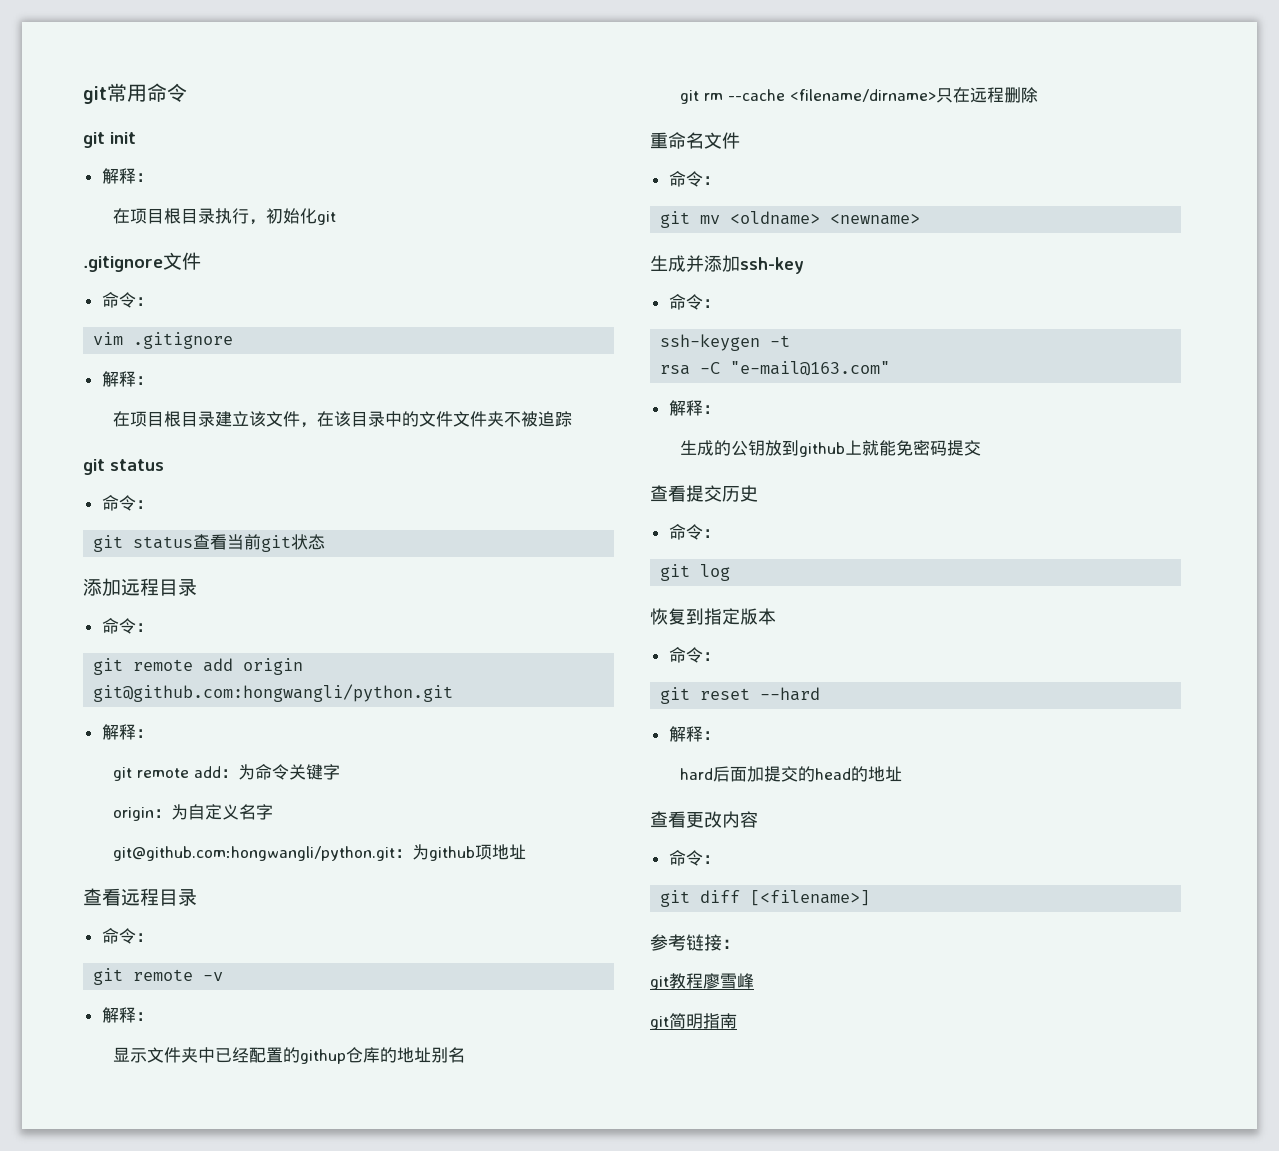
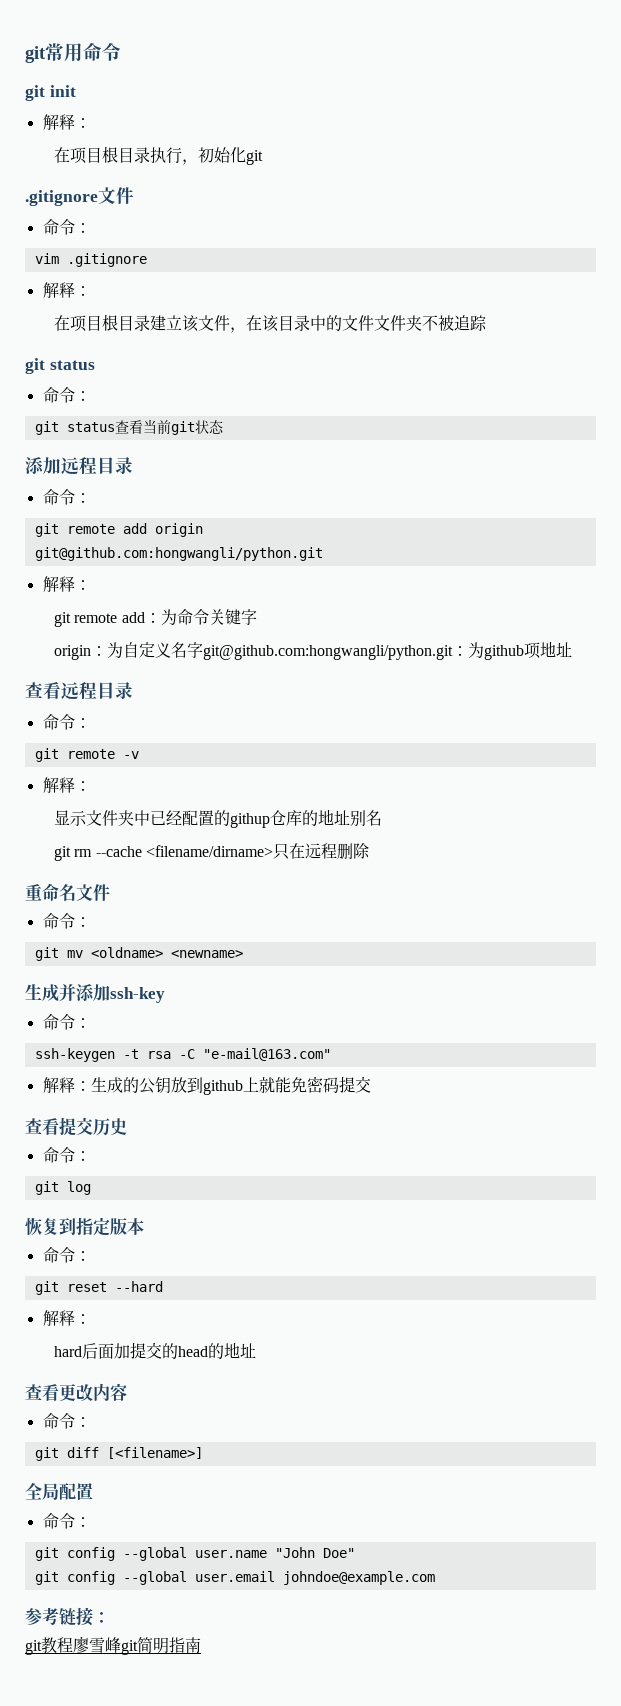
(273, 812) // -> (204, 650) none
(791, 341) // -> (139, 1054) none
(720, 409) // -> (91, 1086) none
(871, 898) none -> [25,1483,93,1500] [42,1513,91,1529] [34,1547,355,1561] [34,1571,435,1585] // 全局配置 // 命令： // git config --global user.name "John Doe" // git config --global user.email johndoe@example.com
(754, 981) // -> (121, 1645) none

